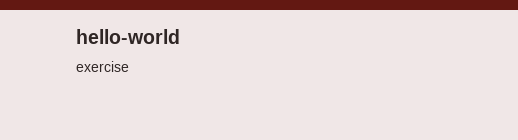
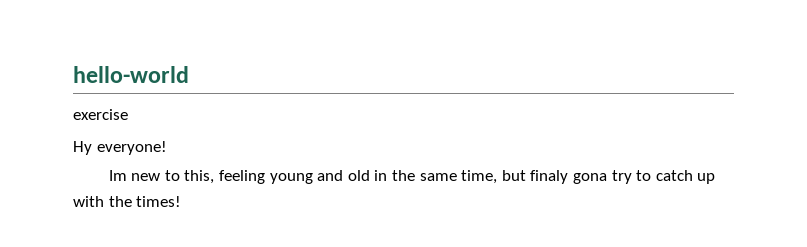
(129, 66) none -> [73,141,167,155] [108,170,716,184] [73,196,182,207] // Hy everyone! // Im new to this, feeling young and old in the same time, but finaly gona try to catch up with the times!

